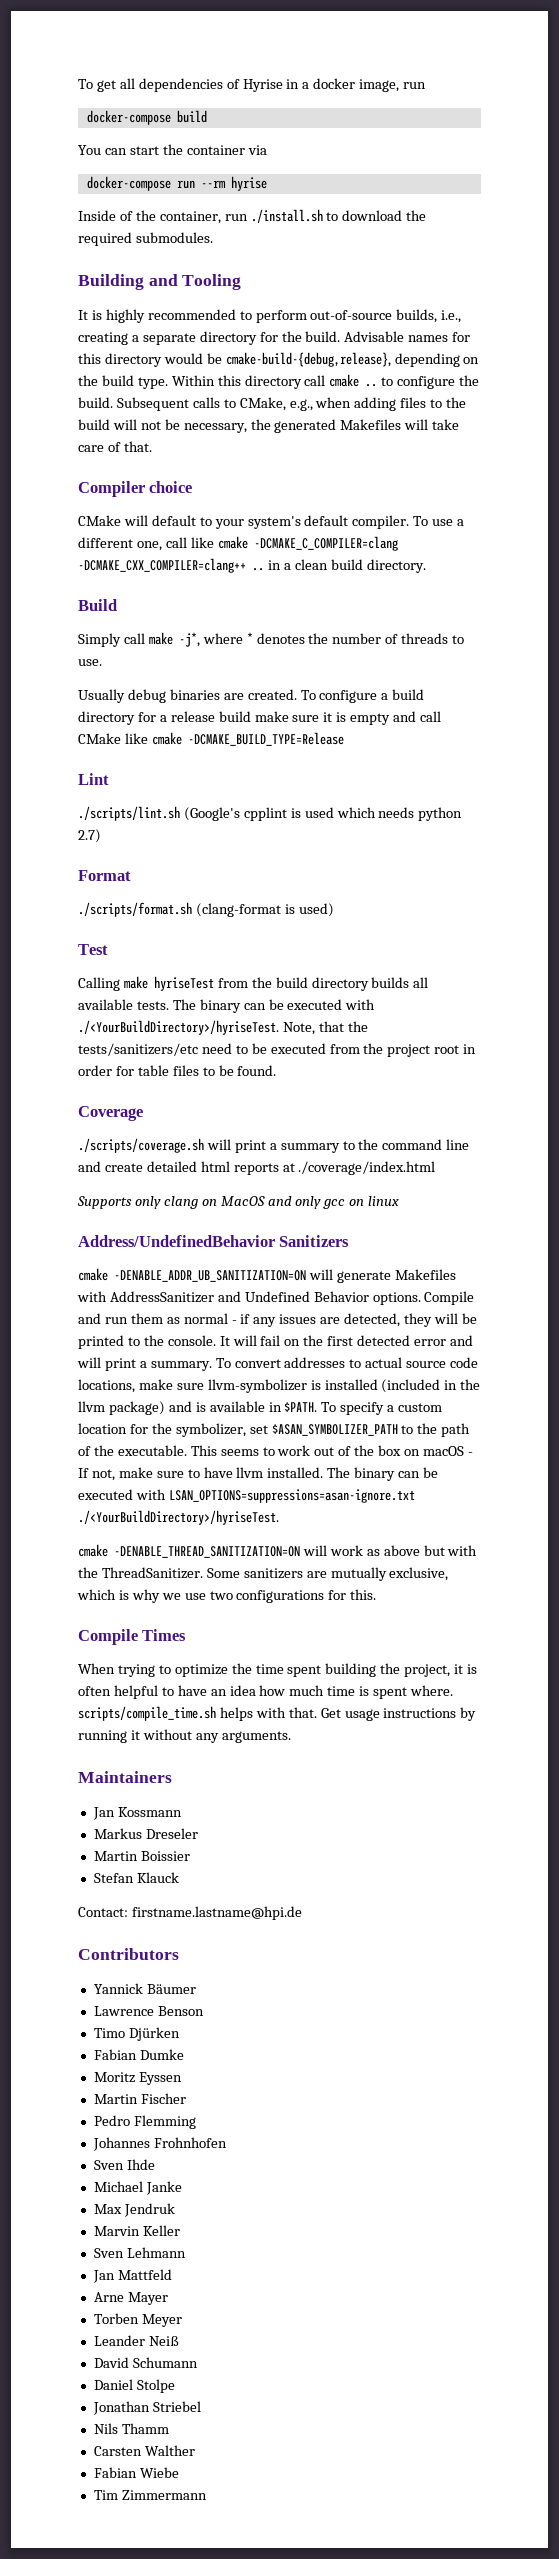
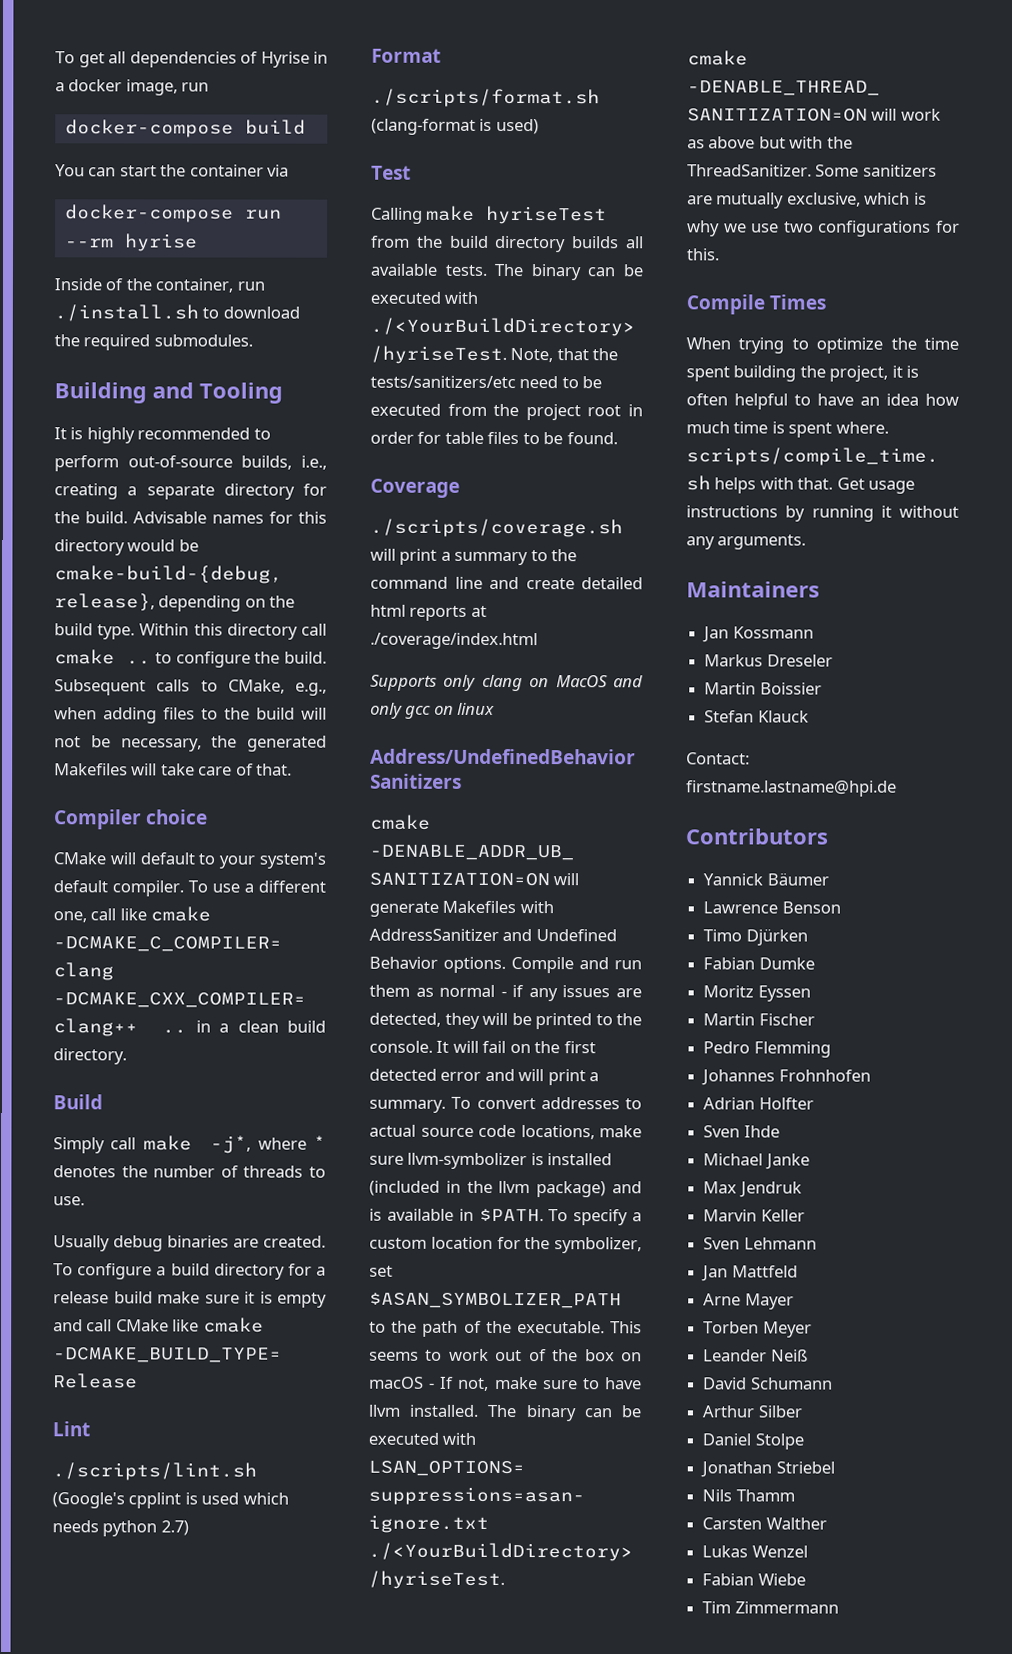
(227, 2142) none -> [703,1097,814,1110] // Adrian Holfter
(198, 2362) none -> [702,1405,802,1418] // Arthur Silber
(195, 2450) none -> [702,1545,808,1558] // Lukas Wenzel

